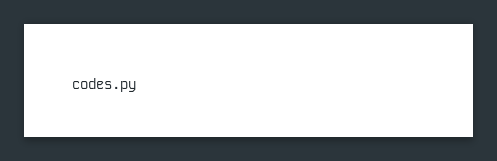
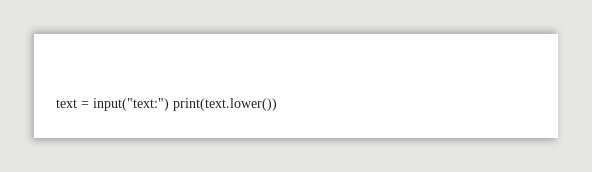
[72,78,136,92] codes.py -> [56,98,277,111] text = input("text:") print(text.lower())

